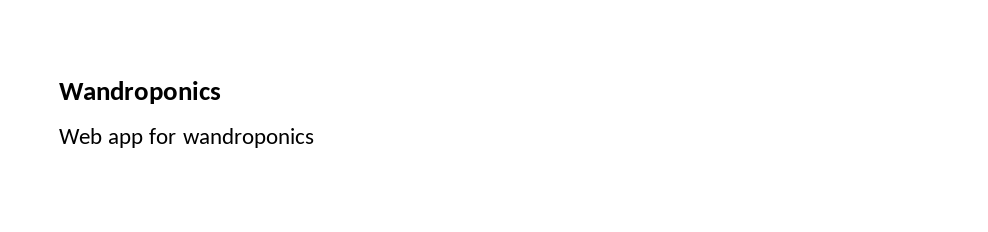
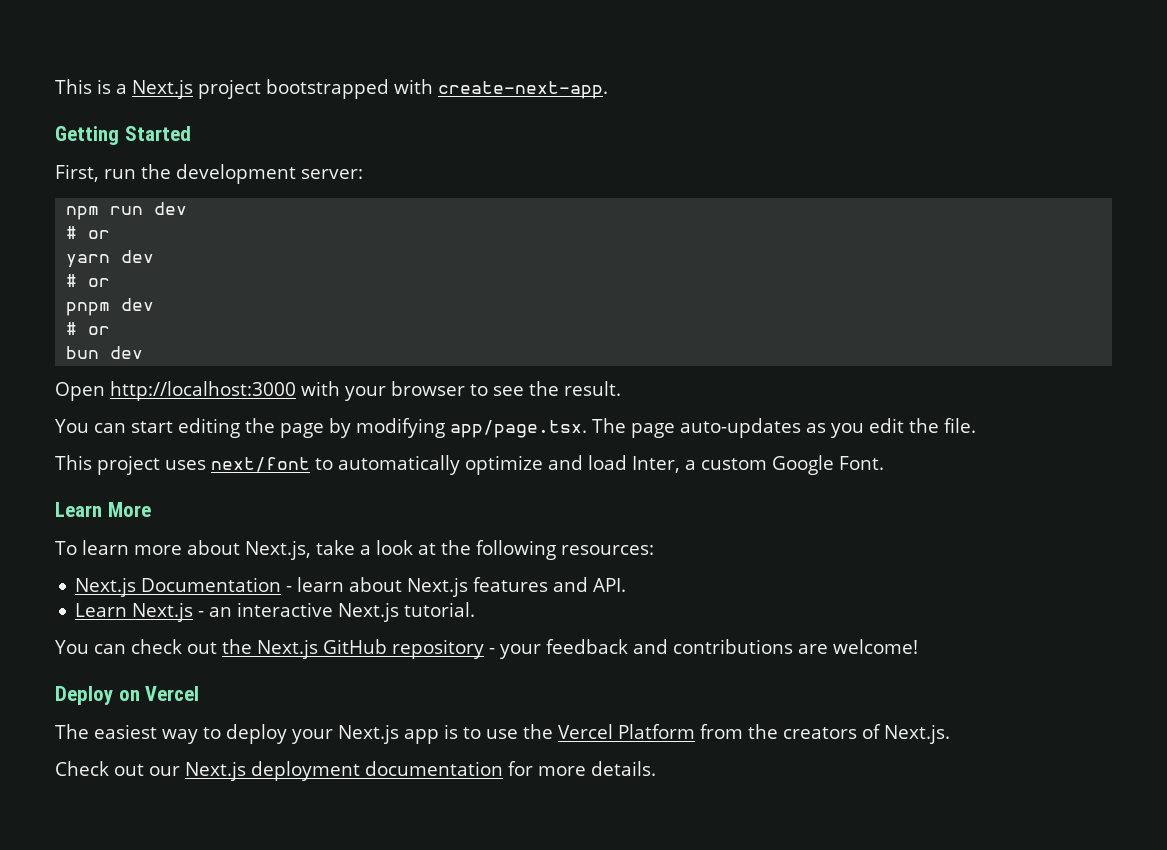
[59,81,221,104] [59,128,314,148] Wandroponics // Web app for wandroponics -> [55,79,608,99] [55,126,191,145] [55,164,363,184] [66,202,188,220] [66,226,111,239] [66,250,155,268] [66,274,111,287] [66,298,155,316] [66,322,111,335] [66,346,144,359] [55,381,621,401] [55,418,976,438] [55,455,884,475] [55,502,151,517] [55,540,654,560] [75,577,627,597] [75,602,476,622] [55,639,918,659] [55,686,200,705] [55,724,950,744] [55,761,656,781] This is a Next.js project bootstrapped with create-next-app. // Getting Started // First, run the development server: // npm run dev // # or // yarn dev // # or // pnpm dev // # or // bun dev // Open http://localhost:3000 with your browser to see the result. // You can start editing the page by modifying app/page.tsx. The page auto-updates as you edit the file. // This project uses next/font to automatically optimize and load Inter, a custom Google Font. // Learn More // To learn more about Next.js, take a look at the following resources: // Next.js Documentation - learn about Next.js features and API. // Learn Next.js - an interactive Next.js tutorial. // You can check out the Next.js GitHub repository - your feedback and contributions are welcome! // Deploy on Vercel // The easiest way to deploy your Next.js app is to use the Vercel Platform from the creators of Next.js. // Check out our Next.js deployment documentation for more details.

